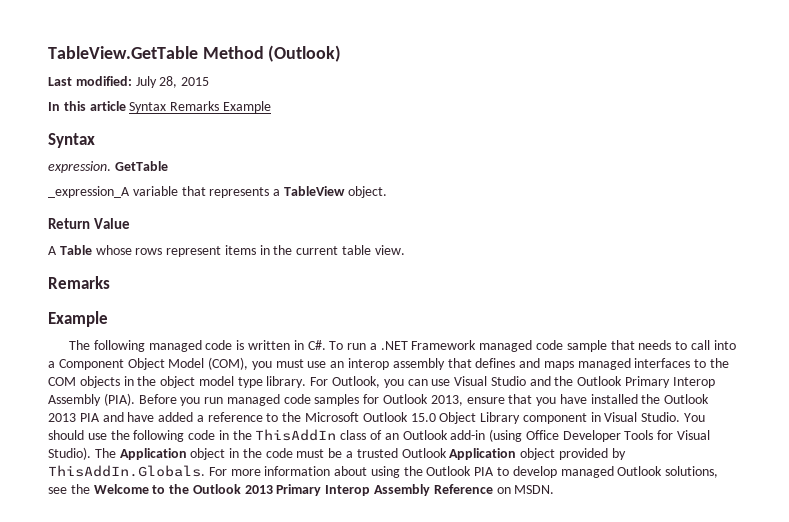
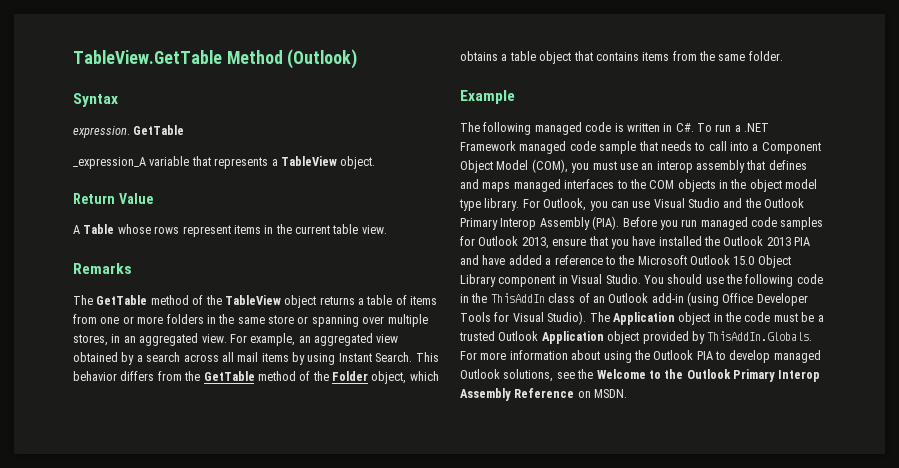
[48,76,210,88] [48,101,271,113] // Last modified: July 28, 2015 // In this article Syntax Remarks Example -> (358, 59) none
(110, 282) none -> [73,295,438,308] [73,314,428,327] [73,333,399,346] [73,352,439,365] [73,371,439,384] [460,51,783,64] // The GetTable method of the TableView object returns a table of items from one or more folders in the same store or spanning over multiple stores, in an aggregated view. For example, an aggregated view obtained by a search across all mail items by using Instant Search. This behavior differs from the GetTable method of the Folder object, which obtains a table object that contains items from the same folder.
[244,485,273,494] 2013 -> (731, 374) none

